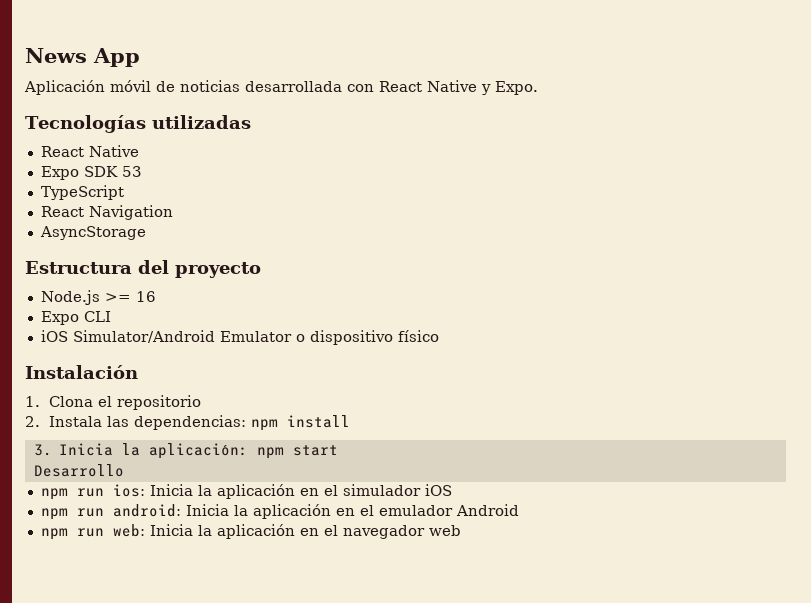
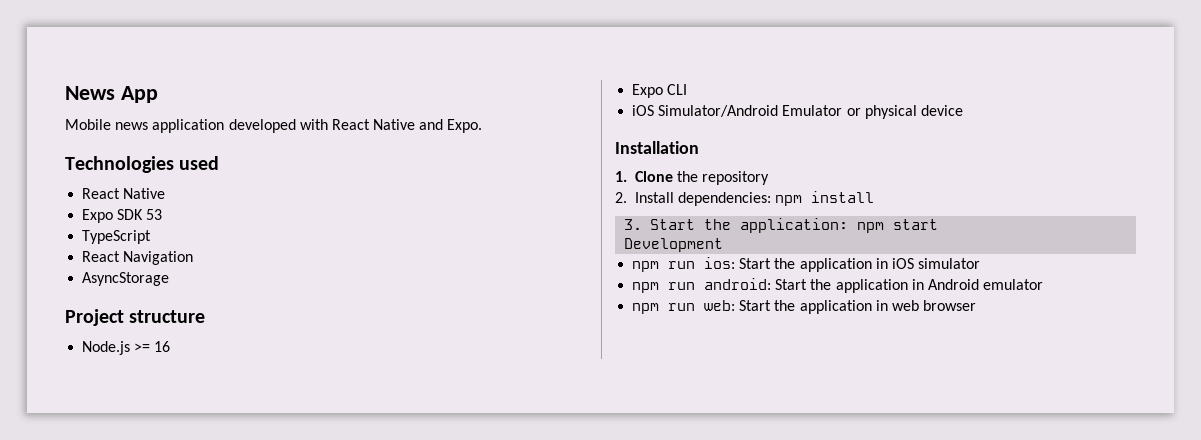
[24,80,491,95] Aplicación móvil de noticias desarrollada con React Native y -> [65,119,444,133] Mobile news application developed with React Native and
[25,115,251,133] Tecnologías utilizadas -> [65,156,220,173] Technologies used
[25,260,261,278] Estructura del proyecto -> [65,309,206,326] Project structure
[295,330,439,345] [25,365,138,379] [25,395,202,410] [25,415,247,430] o dispositivo físico // Instalación // 1. Clona el repositorio // 2. Instala las dependencias: -> [846,105,963,119] [615,141,699,154] [615,171,770,185] [615,192,772,206] or physical device // Installation // 1. Clone the repository // 2. Install dependencies:
[58,443,248,459] Inicia la aplicación: -> [650,218,849,233] Start the application:
[33,464,124,477] Desarrollo -> [624,238,724,252] Development
[149,484,452,499] Inicia la aplicación en el simulador iOS -> [739,258,981,272] Start the application in iOS simulator
[185,504,453,519] Inicia la aplicación en el emulador -> [775,279,924,293] Start the application in
(519, 510) none -> [983,279,1044,290] emulator
[149,524,461,539] Inicia la aplicación en el navegador web -> [739,300,977,314] Start the application in web browser

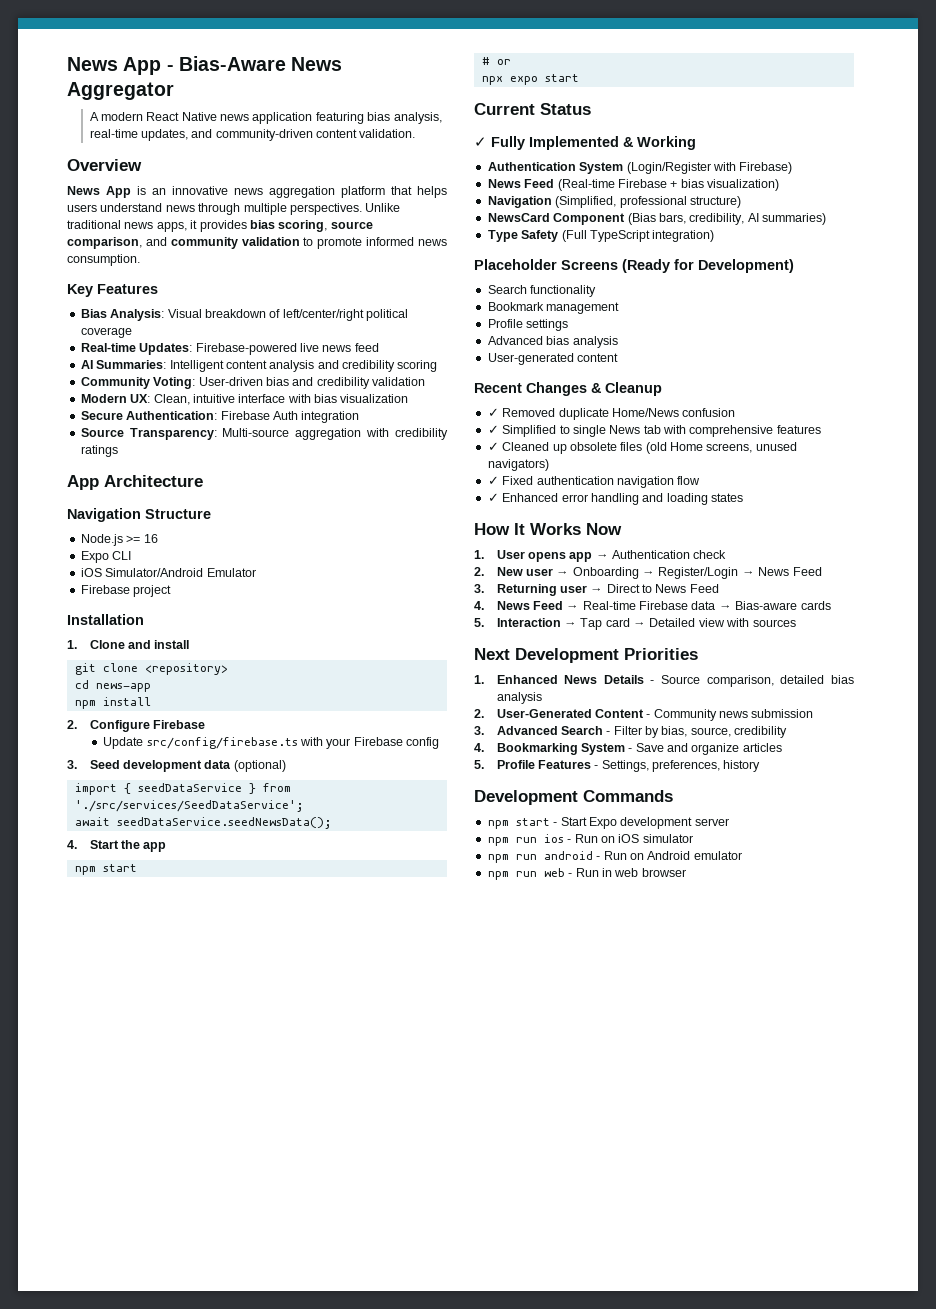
[65,86,158,103] [65,119,483,133] [65,156,220,173] [82,188,166,199] [82,209,163,223] [82,230,152,244] [82,251,194,265] [82,272,170,286] [65,309,206,326] News App // Mobile news application developed with React Native and Expo. // Technologies used // React Native // Expo SDK 53 // TypeScript // React Navigation // AsyncStorage // Project structure -> [67,56,343,75] [67,82,174,100] [89,112,442,124] [89,129,416,141] [67,159,142,171] [67,186,447,198] [67,203,401,215] [67,220,373,232] [67,237,447,249] [67,254,140,266] [67,284,158,297] [80,309,408,321] [80,327,132,338] [80,343,379,355] [80,360,438,372] [80,377,425,389] [80,394,409,405] [80,411,360,423] [80,428,448,440] [80,445,118,457] [67,475,203,490] [67,508,211,522] News App - Bias-Aware News Aggregator // A modern React Native news application featuring bias analysis, real-time updates, and community-driven content validation. // Overview // News App is an innovative news aggregation platform that helps users understand news through multiple perspectives. Unlike traditional news apps, it provides bias scoring, source comparison, and community validation to promote informed news consumption. // Key Features // Bias Analysis: Visual breakdown of left/center/right political coverage // Real-time Updates: Firebase-powered live news feed // AI Summaries: Intelligent content analysis and credibility scoring // Community Voting: User-driven bias and credibility validation // Modern UX: Clean, intuitive interface with bias visualization // Secure Authentication: Firebase Auth integration // Source Transparency: Multi-source aggregation with credibility ratings // App Architecture // Navigation Structure
[846,105,963,119] or physical device -> [80,585,172,597] // Firebase project
[677,171,770,185] [615,191,875,206] [624,218,849,233] the repository // 2. Install dependencies: npm install // 3. Start the application: -> [127,640,190,649] [74,663,228,675] [74,680,151,692] [74,697,151,709] [67,720,205,732] [103,737,440,749] [67,760,286,772] [74,783,291,795] [74,800,304,812] [74,817,332,829] [67,840,167,852] and install // git clone <repository> // cd news-app // npm install // 2. Configure Firebase // Update src/config/firebase.ts with your Firebase config // 3. Seed development data (optional) // import { seedDataService } from './src/services/SeedDataService'; // await seedDataService.seedNewsData(); // 4. Start the app //
[624,238,724,252] [632,257,888,272] Development // npm run ios: Start the application in -> [481,57,511,65] [481,74,579,85] [474,103,591,115] [474,136,696,150] [487,162,793,174] [487,179,779,191] [487,196,741,208] [487,213,826,225] [487,230,715,242] [474,259,794,273] [487,285,597,297] [487,302,620,314] [487,319,569,331] [487,336,618,348] [487,353,619,365] [474,382,662,396] [487,408,736,420] [487,425,821,437] [487,442,797,454] [487,459,549,471] [487,476,701,488] [487,493,743,505] [474,523,622,535] [474,550,727,562] [474,567,822,579] [474,584,719,596] [474,601,831,610] [474,618,796,630] [474,648,698,663] [474,675,854,687] [496,692,542,704] [474,709,814,721] [474,726,788,738] [474,743,782,755] [474,760,761,772] [474,790,673,805] [487,817,729,829] [487,834,615,846] # or // npx expo start // Current Status // ✓ Fully Implemented & Working // Authentication System (Login/Register with Firebase) // News Feed (Real-time Firebase + bias visualization) // Navigation (Simplified, professional structure) // NewsCard Component (Bias bars, credibility, AI summaries) // Type Safety (Full TypeScript integration) // Placeholder Screens (Ready for Development) // Search functionality // Bookmark management // Profile settings // Advanced bias analysis // User-generated content // Recent Changes & Cleanup // ✓ Removed duplicate Home/News confusion // ✓ Simplified to single News tab with comprehensive features // ✓ Cleaned up obsolete files (old Home screens, unused navigators) // ✓ Fixed authentication navigation flow // ✓ Enhanced error handling and loading states // How It Works Now // 1. User opens app → Authentication check // 2. New user → Onboarding → Register/Login → News Feed // 3. Returning user → Direct to News Feed // 4. News Feed → Real-time Firebase data → Bias-aware cards // 5. Interaction → Tap card → Detailed view with sources // Next Development Priorities // 1. Enhanced News Details - Source comparison, detailed bias analysis // 2. User-Generated Content - Community news submission // 3. Advanced Search - Filter by bias, source, credibility // 4. Bookmarking System - Save and organize articles // 5. Profile Features - Settings, preferences, history // Development Commands // npm start - Start Expo development server // npm run ios - Run on
[704,278,924,293] android: Start the application in -> [543,851,644,860] android - Run on
[704,300,872,314] web: Start the application -> [543,868,599,877] web - Run

